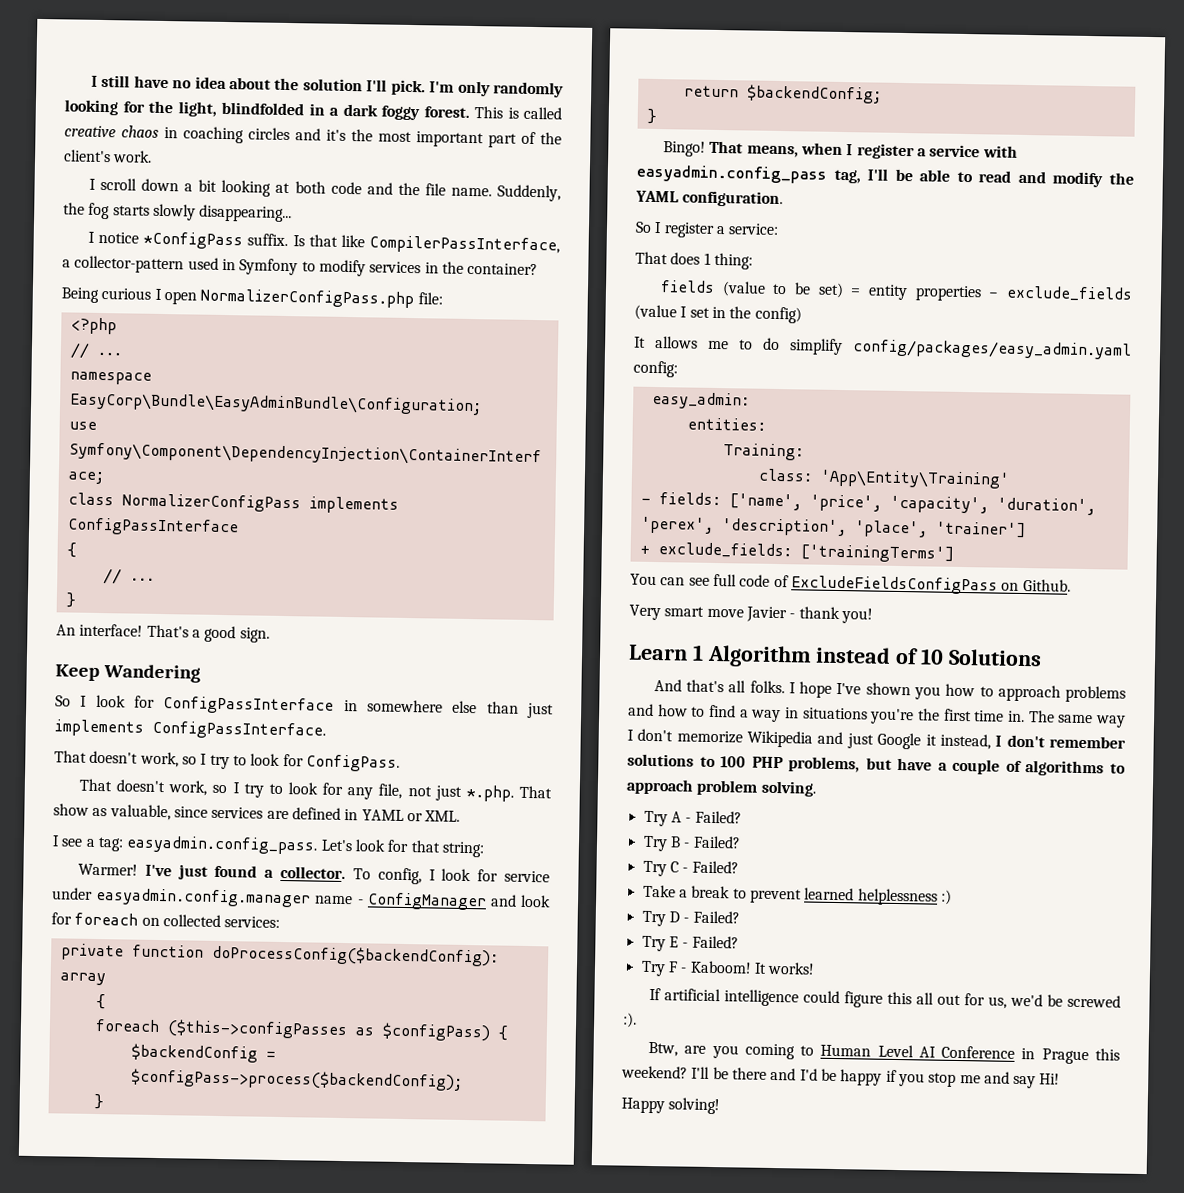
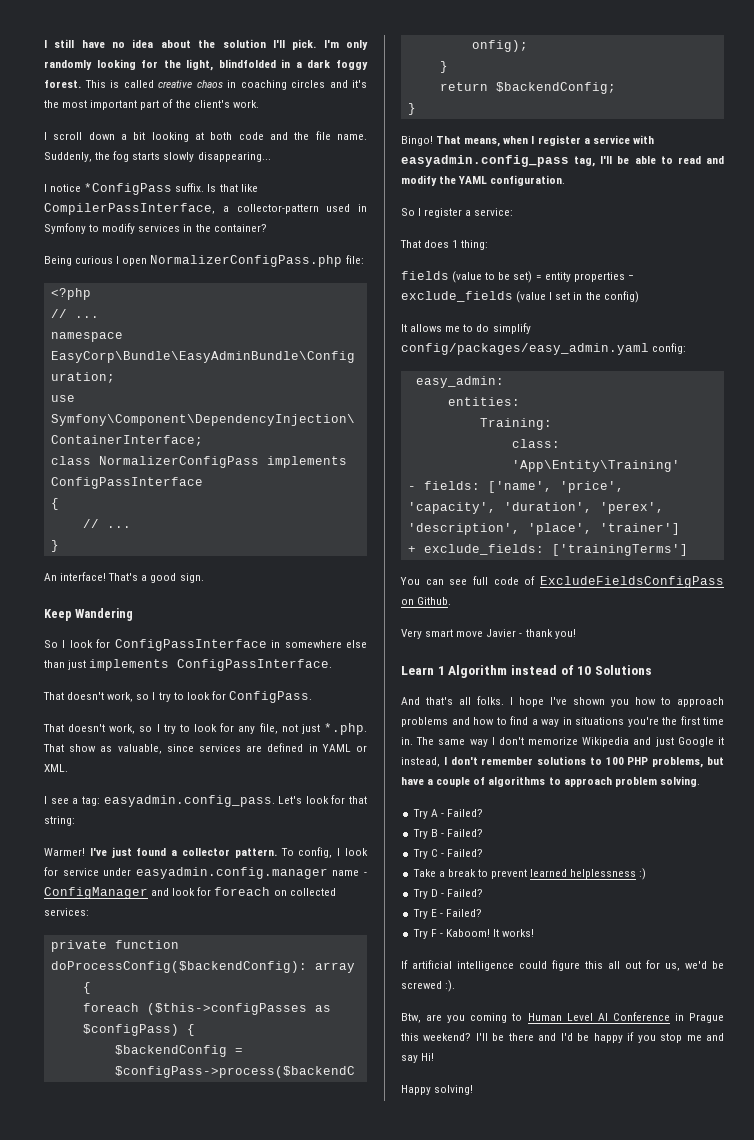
[280,865,347,880] collector. -> [182,848,277,858] collector pattern.

